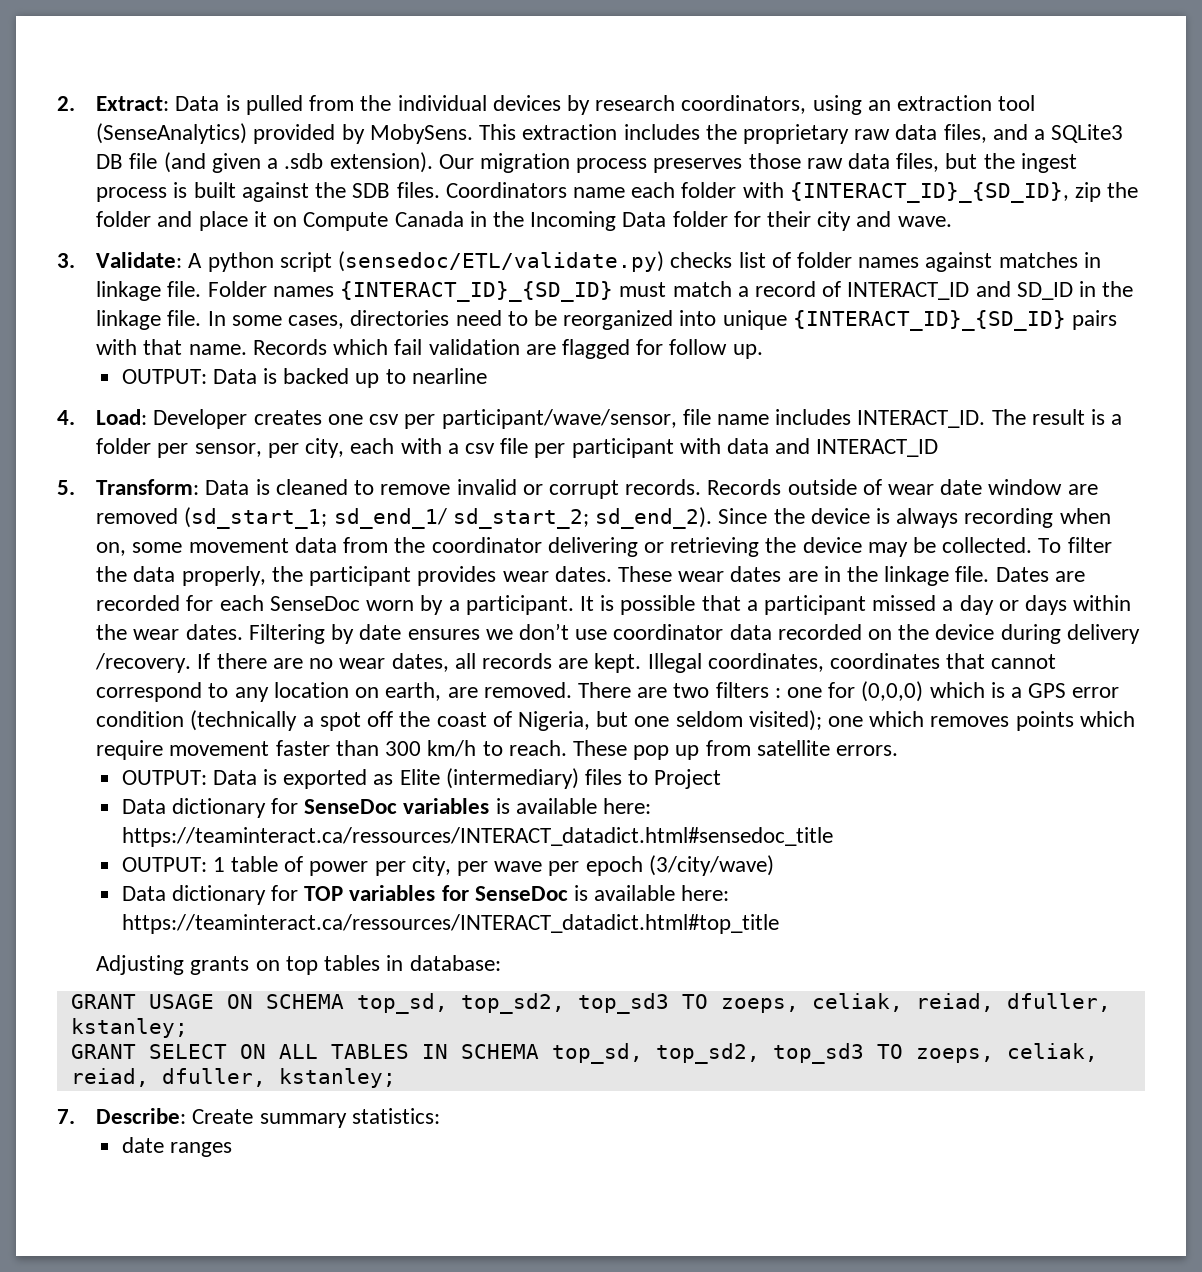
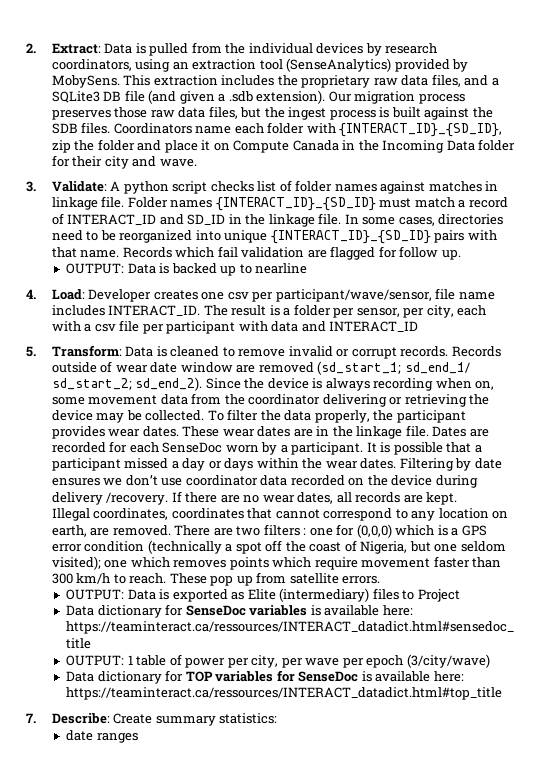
[338,251,665,272] (sensedoc/ETL/validate.py) -> (208, 187) none
(642, 663) none -> (458, 498) //
[96,955,501,975] [70,993,1111,1014] [70,1018,188,1038] [70,1043,1098,1064] [70,1068,396,1088] // Adjusting grants on top tables in database: // GRANT USAGE ON SCHEMA top_sd, top_sd2, top_sd3 TO zoeps, celiak, reiad, dfuller, kstanley; // GRANT SELECT ON ALL TABLES IN SCHEMA top_sd, top_sd2, top_sd3 TO zoeps, celiak, reiad, dfuller, kstanley; -> (502, 693) none

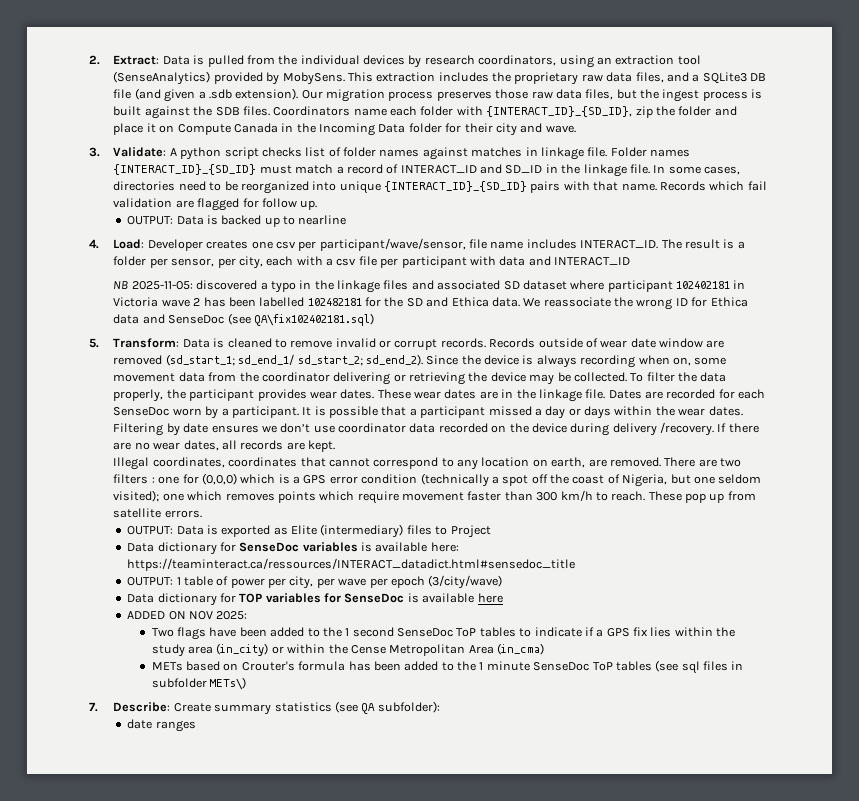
(419, 326) none -> [113,280,746,293] [113,297,748,310] [113,313,374,326] // NB 2025-11-05: discovered a typo in the linkage files and associated SD dataset where participant 102402181 in Victoria wave 2 has been labelled 102482181 for the SD and Ethica data. We reassociate the wrong ID for Ethica data and SenseDoc (see QA\fix102402181.sql)
[433,671,464,682] [65,687,502,700] here: https://teaminteract.ca/ressources/INTERACT_datadict.html#top_title -> [477,593,503,603] [127,611,248,620] [151,627,736,640] [151,643,545,657] [151,660,744,674] [151,677,247,690] here // ADDED ON NOV 2025: // Two flags have been added to the 1 second SenseDoc ToP tables to indicate if a GPS fix lies within the study area (in_city) or within the Cense Metropolitan Area (in_cma) // METs based on Crouter's formula has been added to the 1 minute SenseDoc ToP tables (see sql files in subfolder METs\)
[219,713,278,724] statistics: -> [274,701,440,714] statistics (see QA subfolder):

